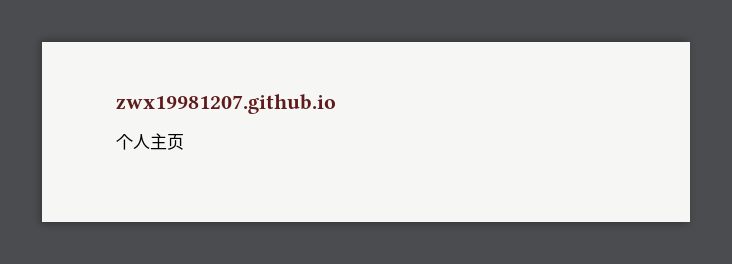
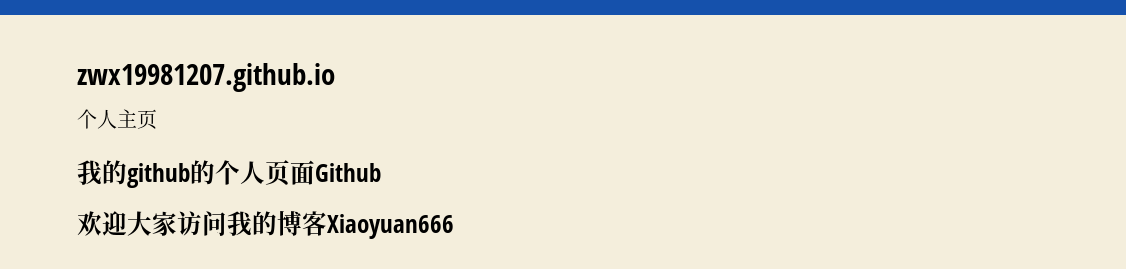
(184, 142) none -> [77,160,381,188] [77,211,454,239] // 我的github的个人页面Github // 欢迎大家访问我的博客Xiaoyuan666

